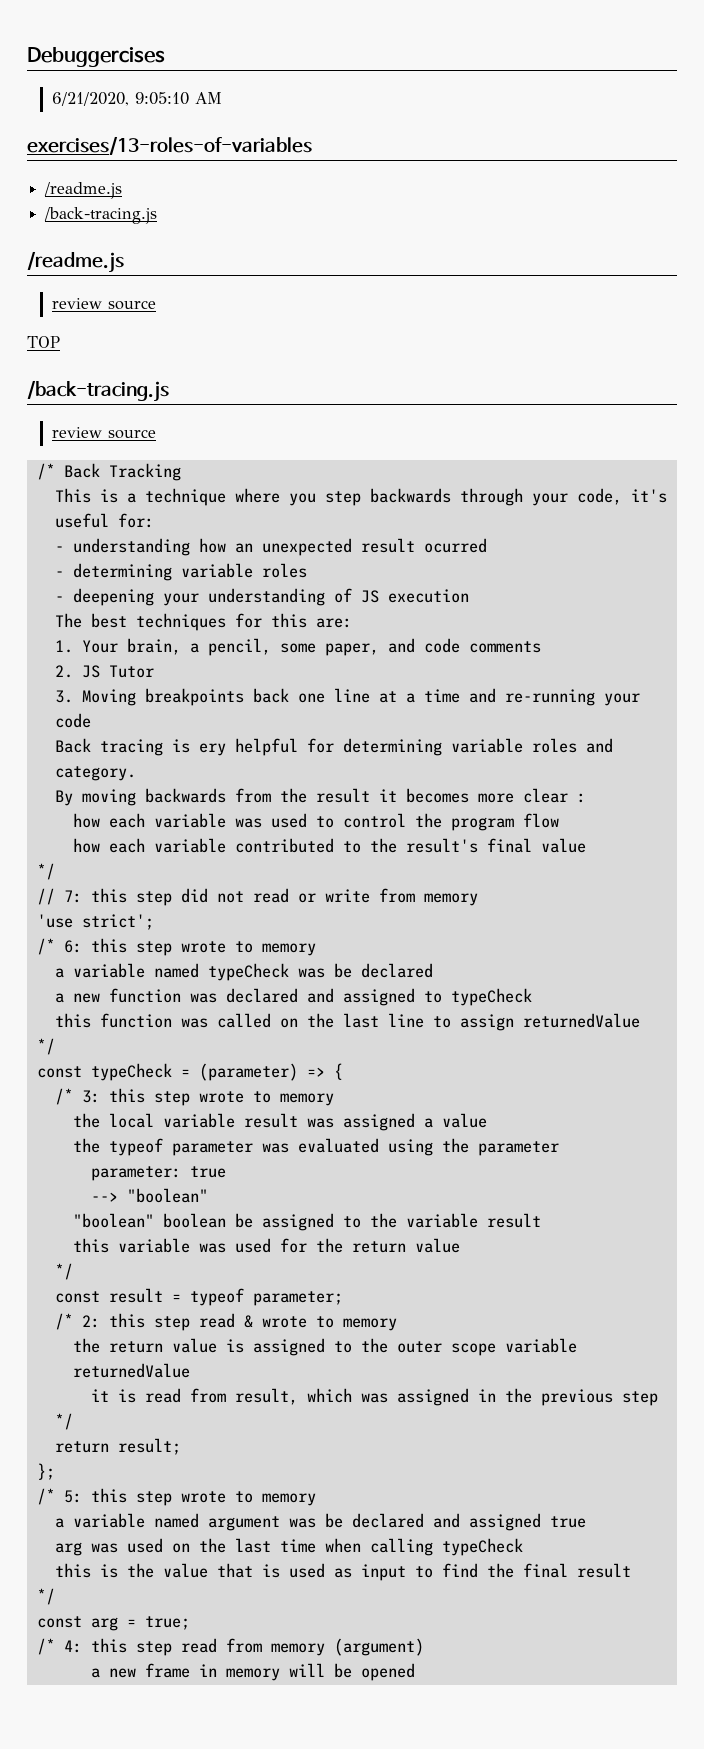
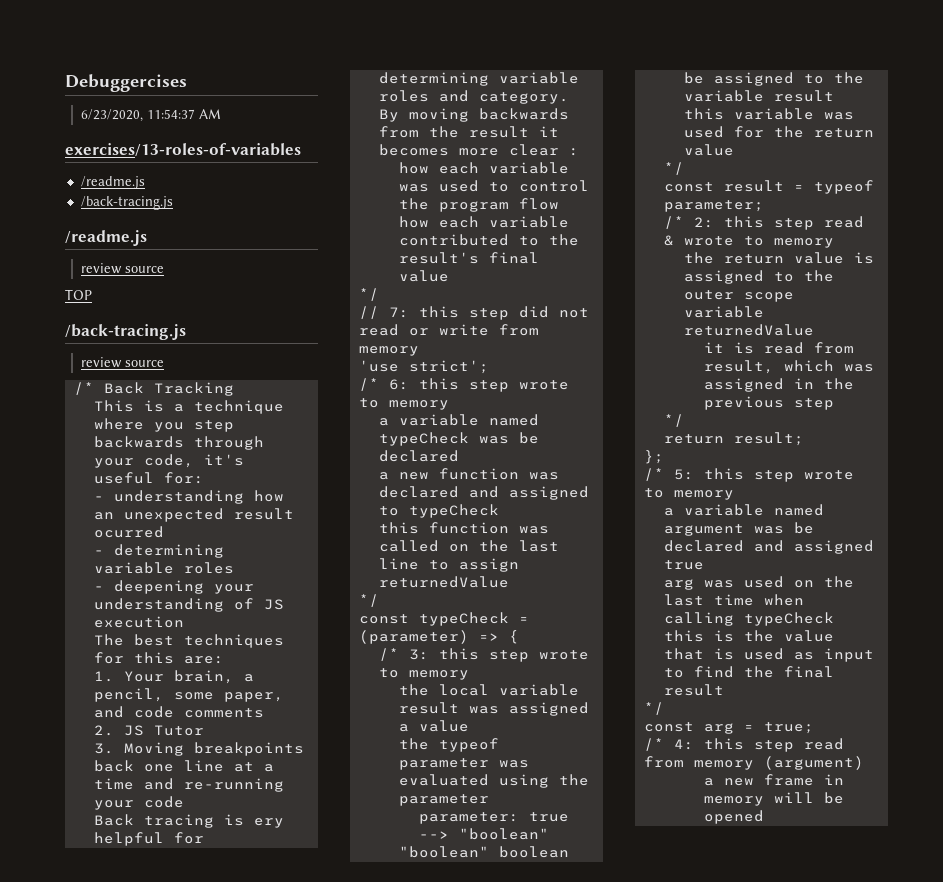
[51,92,189,106] 6/21/2020, 9:05:10 -> [81,109,196,122] 6/23/2020, 11:54:37

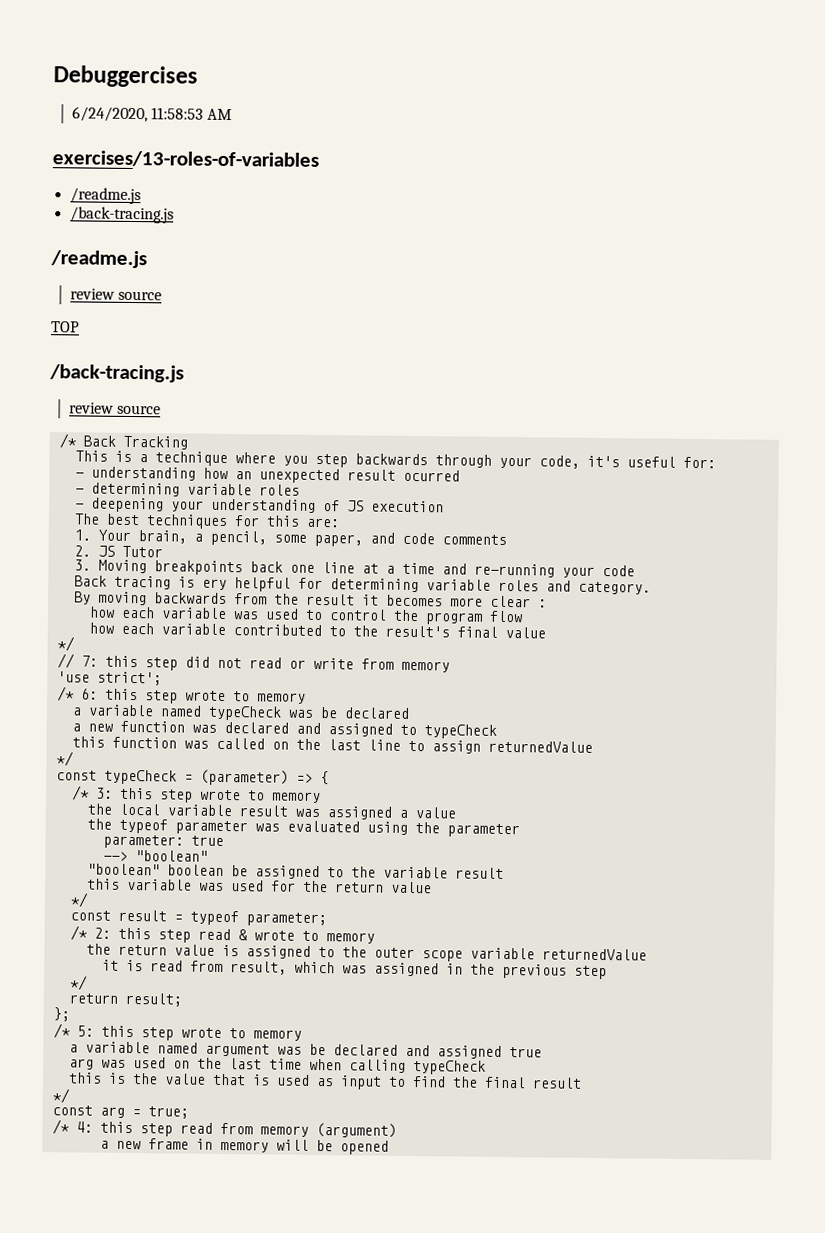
[81,109,196,122] 6/23/2020, 11:54:37 -> [71,106,204,123] 6/24/2020, 11:58:53

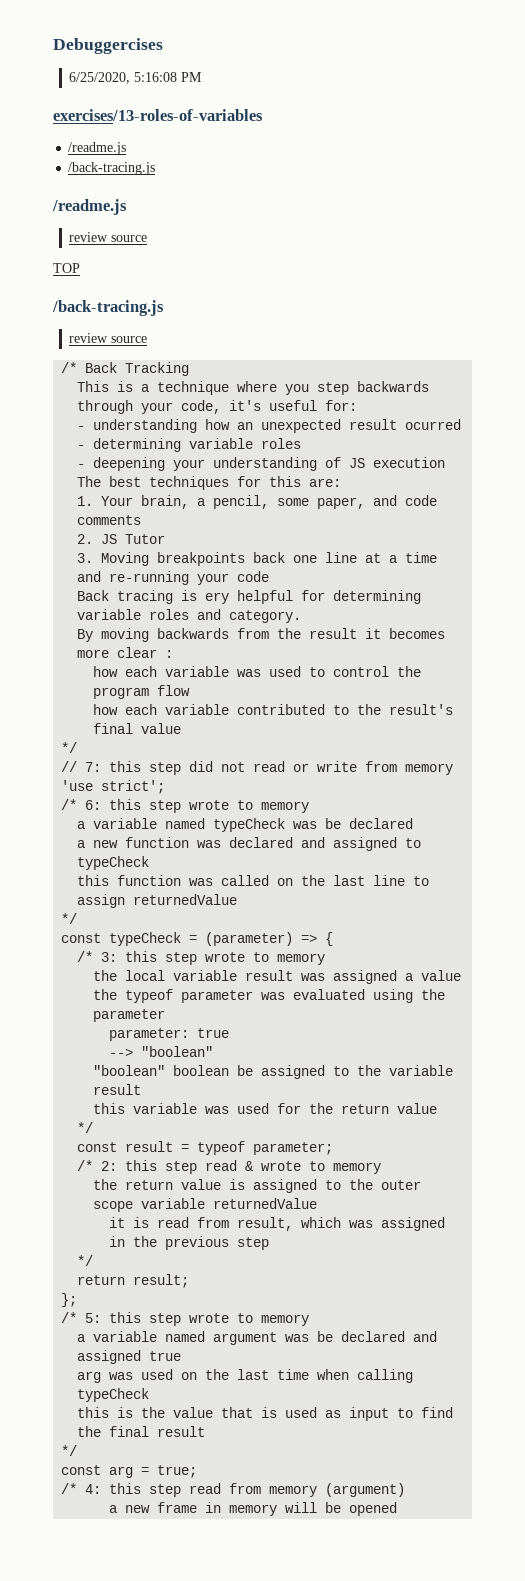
[71,106,232,123] 6/24/2020, 11:58:53 AM -> [69,72,203,84] 6/25/2020, 5:16:08 PM

